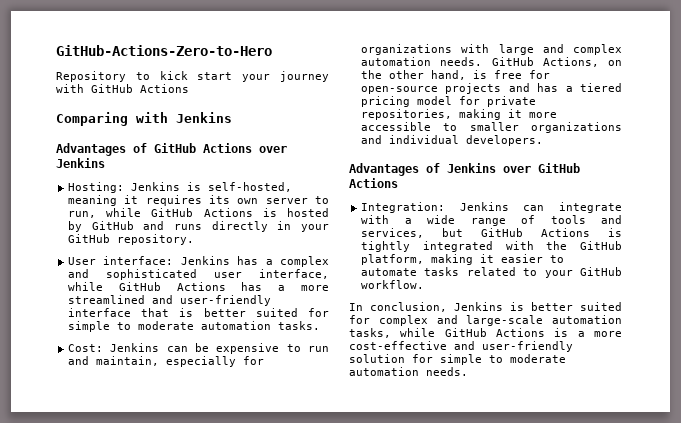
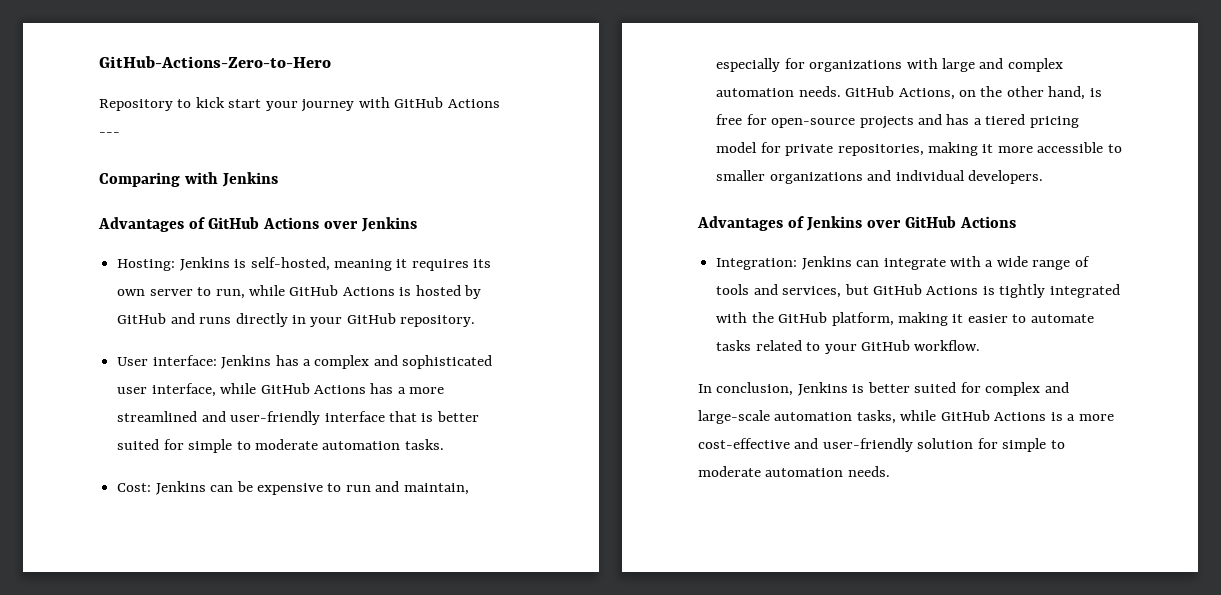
(189, 88) none -> [99,132,120,136] ---

